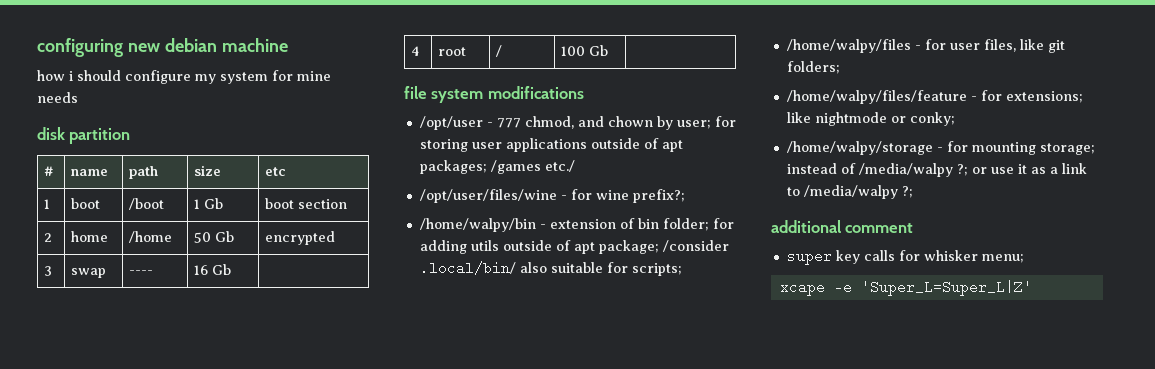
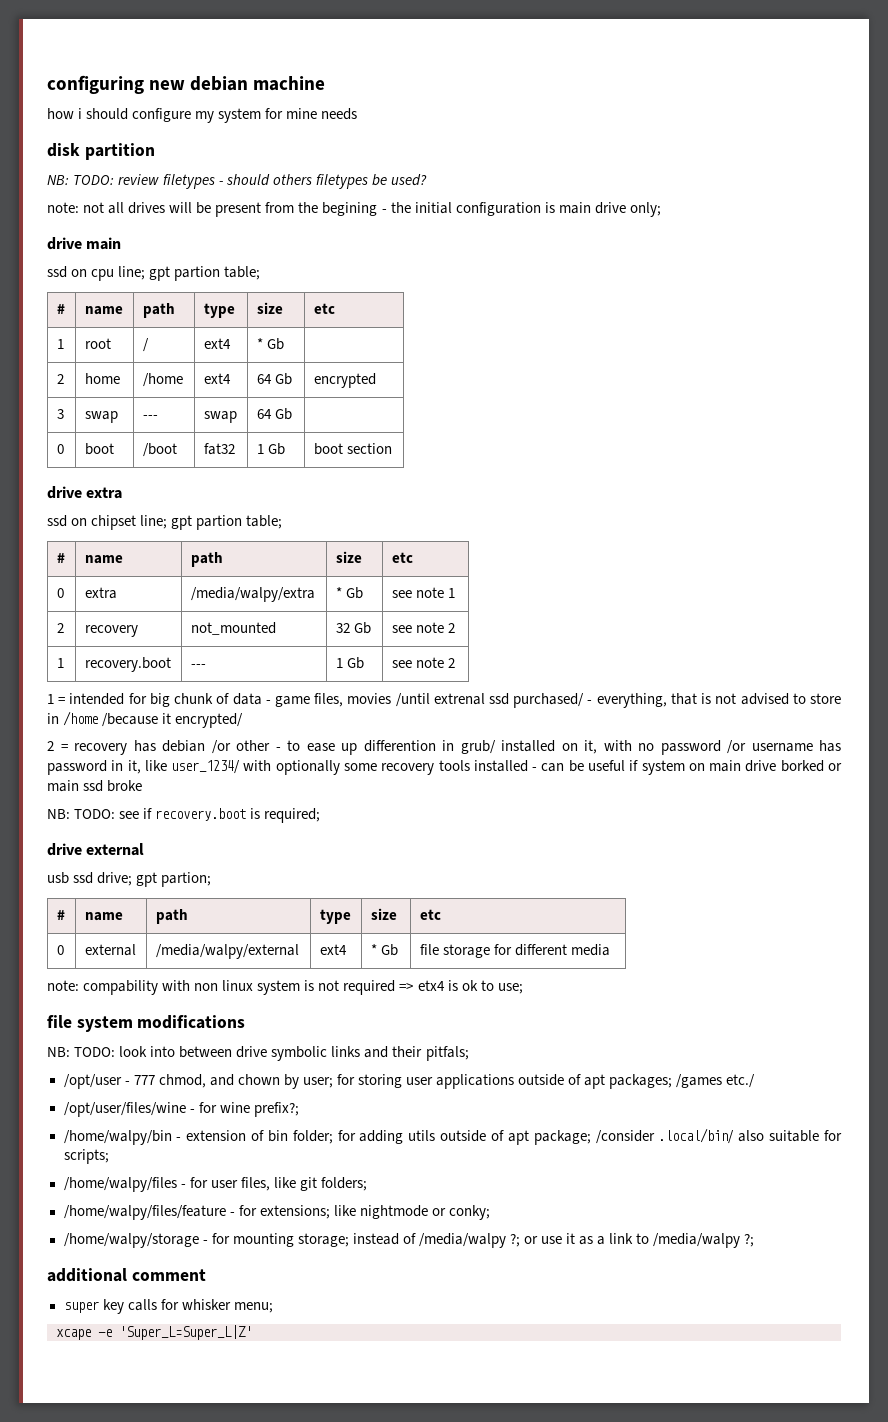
(131, 136) none -> [47,174,428,189] [47,202,661,217] [47,237,122,250] [47,266,261,281] [56,304,65,314] [84,306,123,315] [142,303,175,318] [203,303,235,318] [256,302,283,314] [313,303,335,314] [56,339,64,349] [84,338,111,349] [142,338,149,352] [203,338,231,349] [256,338,284,350] [56,374,64,384] [84,373,120,384] [142,373,183,387] [203,373,231,384] [256,373,292,385] [313,373,376,388] [56,409,64,419] [84,411,118,423] [142,415,158,419] [203,411,237,423] [256,408,292,420] [56,444,64,454] [84,443,114,455] [142,443,177,457] [203,443,235,455] [256,443,285,455] [313,443,392,455] [47,486,123,499] [47,515,283,530] // NB: TODO: review filetypes - should others filetypes be used? // note: not all drives will be present from the begining - the initial configuration is main drive only; // drive main // ssd on cpu line; gpt partion table; // # | name | path | type | size | etc // 1 | root | / | ext4 | * Gb | // 2 | home | /home | ext4 | 64 Gb | encrypted // 3 | swap | --- | swap | 64 Gb | // 0 | boot | /boot | fat32 | 1 Gb | boot section // drive extra // ssd on chipset line; gpt partion table;
[44,199,51,209] [71,198,101,209] [129,198,165,210] [194,198,224,209] [265,198,348,209] [44,233,53,242] [71,231,109,242] [129,231,173,243] [194,231,235,243] [265,231,336,245] [44,266,53,276] [71,268,107,278] [129,270,154,275] [194,264,232,275] [411,46,421,56] [438,47,467,56] [496,45,503,57] [561,45,609,56] [404,86,584,103] // 1 | boot | /boot | 1 Gb | boot section // 2 | home | /home | 50 Gb | encrypted // 3 | swap | ---- | 16 Gb | // 4 | root | / | 100 Gb | // file system modifications -> [56,588,64,598] [84,587,117,599] [190,587,315,602] [335,587,363,599] [391,587,455,598] [56,623,64,633] [84,625,138,637] [190,622,276,635] [335,622,371,634] [391,622,455,633] [56,658,64,668] [84,657,171,672] [190,664,206,668] [335,657,364,669] [391,657,455,668] [47,693,842,708] [47,711,244,728] [47,740,841,755] [47,760,843,775] [47,780,143,792] [47,808,321,823] [47,843,145,856] [47,872,212,887] [56,910,65,920] [84,912,123,921] [155,909,188,924] [319,909,351,924] [370,908,397,920] [419,909,441,920] [56,945,64,955] [84,944,136,956] [155,944,299,959] [319,944,347,955] [370,944,398,956] [419,944,610,958] [47,980,523,995] [47,1015,246,1032] [47,1046,469,1061] // 0 | extra | /media/walpy/extra | * Gb | see note 1 // 2 | recovery | not_mounted | 32 Gb | see note 2 // 1 | recovery.boot | --- | 1 Gb | see note 2 // 1 = intended for big chunk of data - game files, movies /until extrenal ssd purchased/ - everything, that is not advised to store in /home /because it encrypted/ // 2 = recovery has debian /or other - to ease up differention in grub/ installed on it, with no password /or username has password in it, like user_1234/ with optionally some recovery tools installed - can be useful if system on main drive borked or main ssd broke // NB: TODO: see if recovery.boot is required; // drive external // usb ssd drive; gpt partion; // # | name | path | type | size | etc // 0 | external | /media/walpy/external | ext4 | * Gb | file storage for different media // note: compability with non linux system is not required => etx4 is ok to use; // file system modifications // NB: TODO: look into between drive symbolic links and their pitfals;

